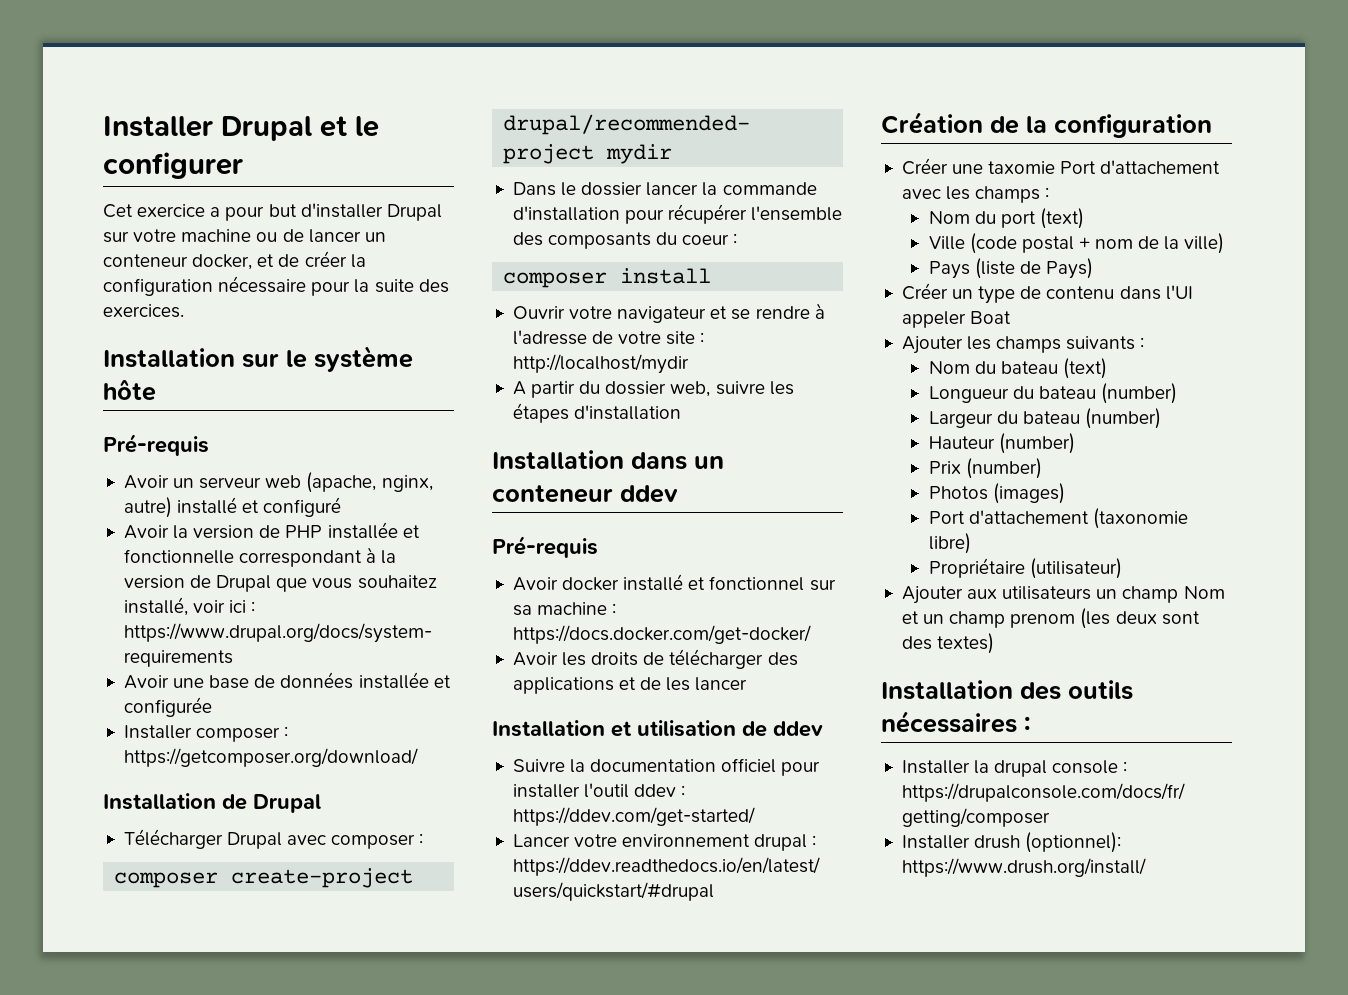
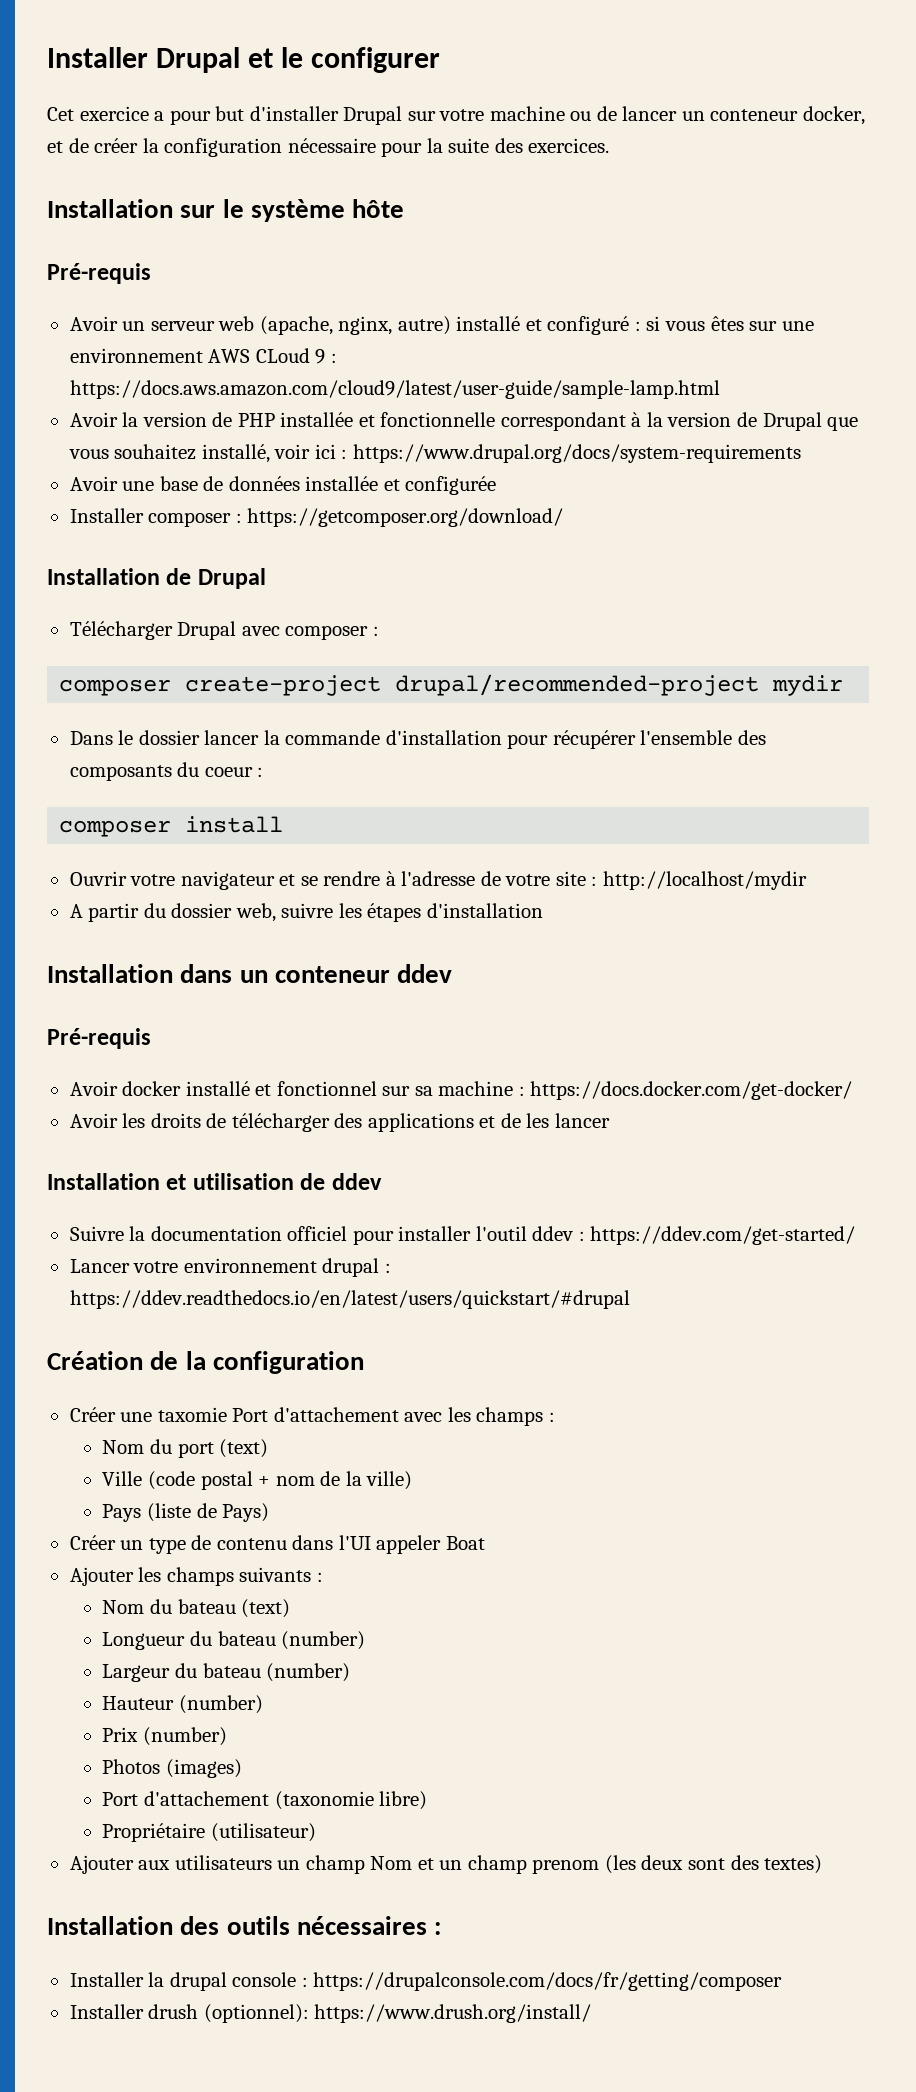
(342, 507) none -> [634,316,814,331] [69,348,337,364] [69,380,720,399] : si vous êtes sur une environnement AWS CLoud 9 : https://docs.aws.amazon.com/cloud9/latest/user-guide/sample-lamp.html

